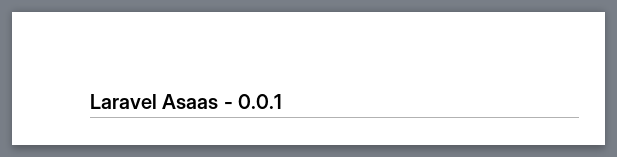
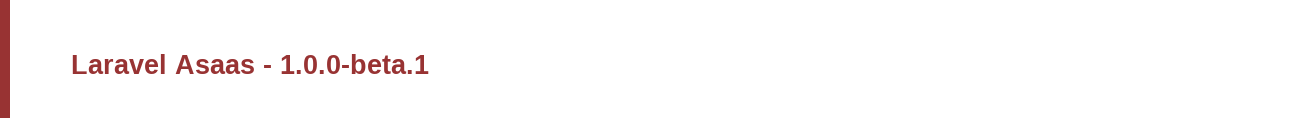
[238,94,283,109] 0.0.1 -> [280,54,429,74] 1.0.0-beta.1

